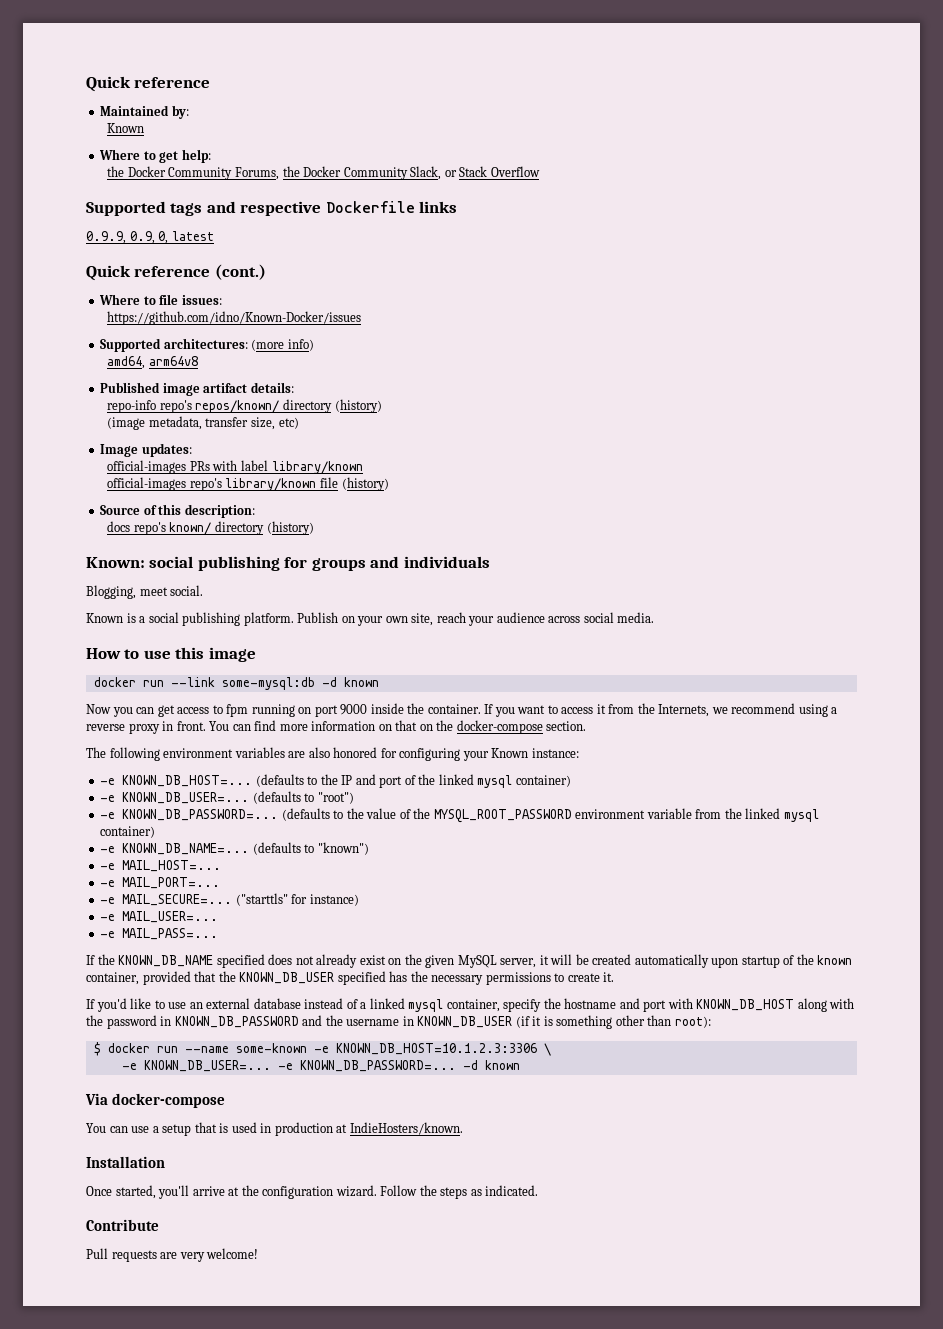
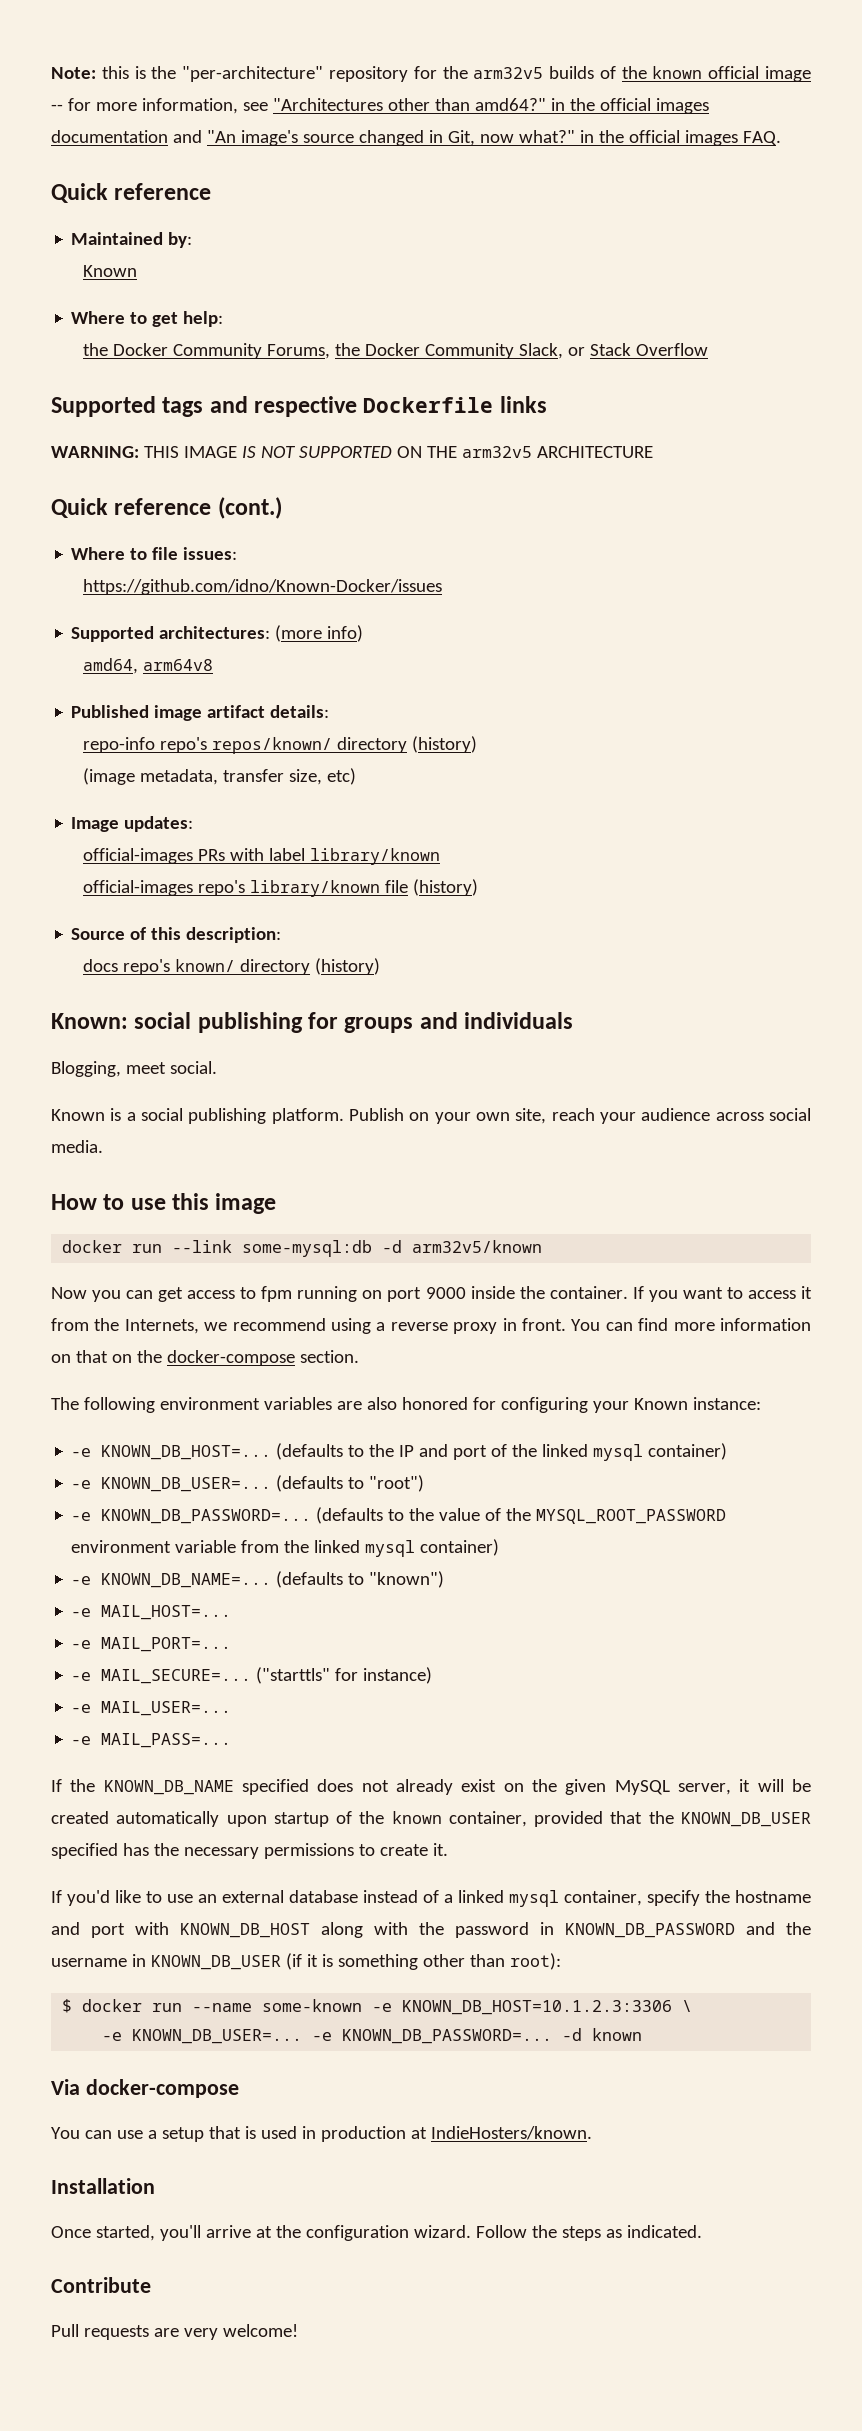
(86, 84) none -> [51,66,812,82] [51,98,709,114] [51,130,781,146] Note: this is the "per-architecture" repository for the arm32v5 builds of the known official image -- for more information, see "Architectures other than amd64?" in the official images documentation and "An image's source changed in Git, now what?" in the official images FAQ. //
[86,231,214,244] 0.9.9, 0.9, 0, latest -> [51,446,653,458] WARNING: THIS IMAGE IS NOT SUPPORTED ON THE arm32v5 ARCHITECTURE
[343,677,379,687] known -> [412,1240,543,1253] arm32v5/known

